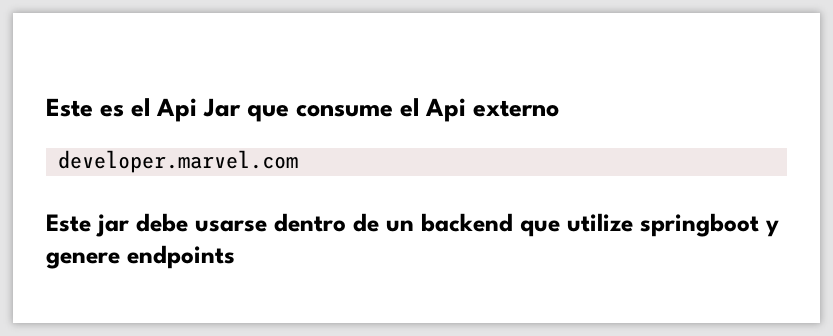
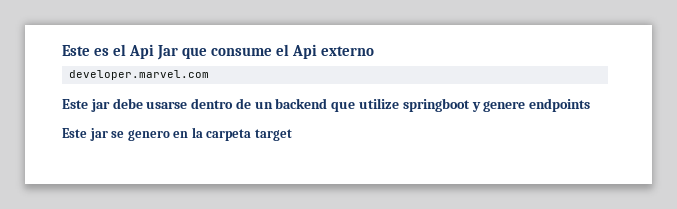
(235, 257) none -> [62,127,292,141] // Este jar se genero en la carpeta target

